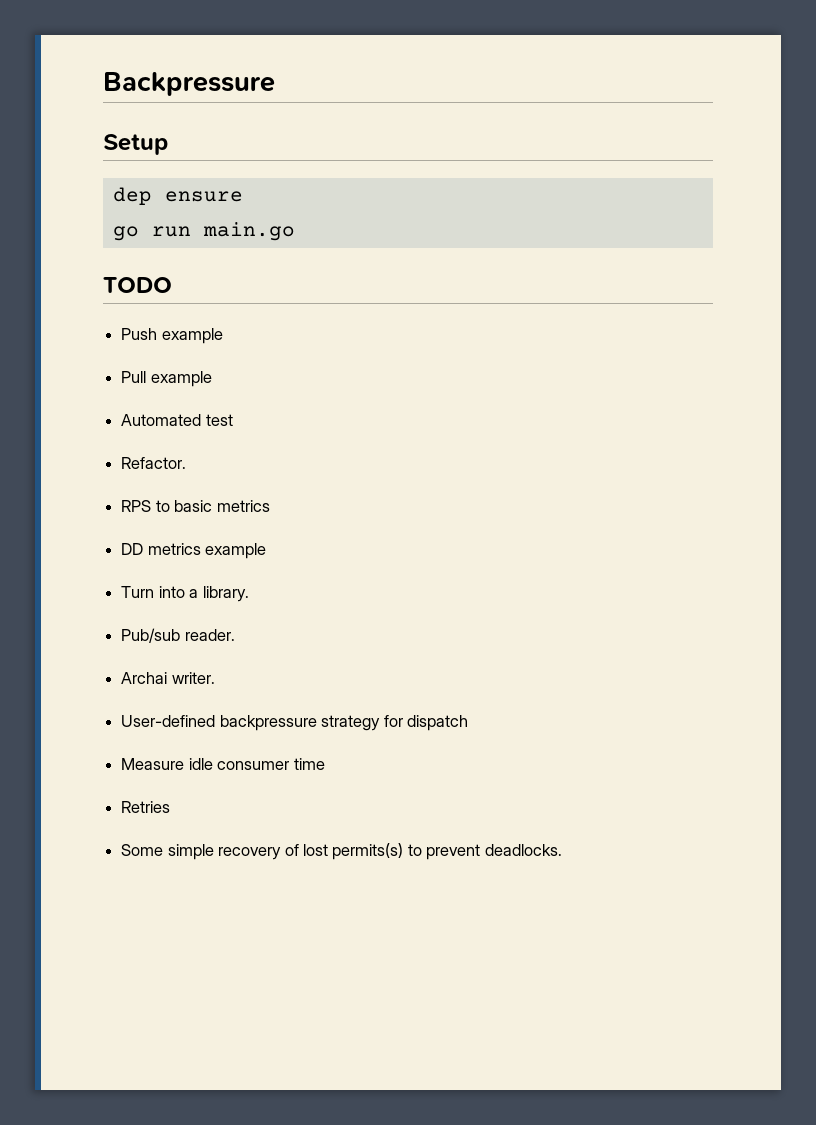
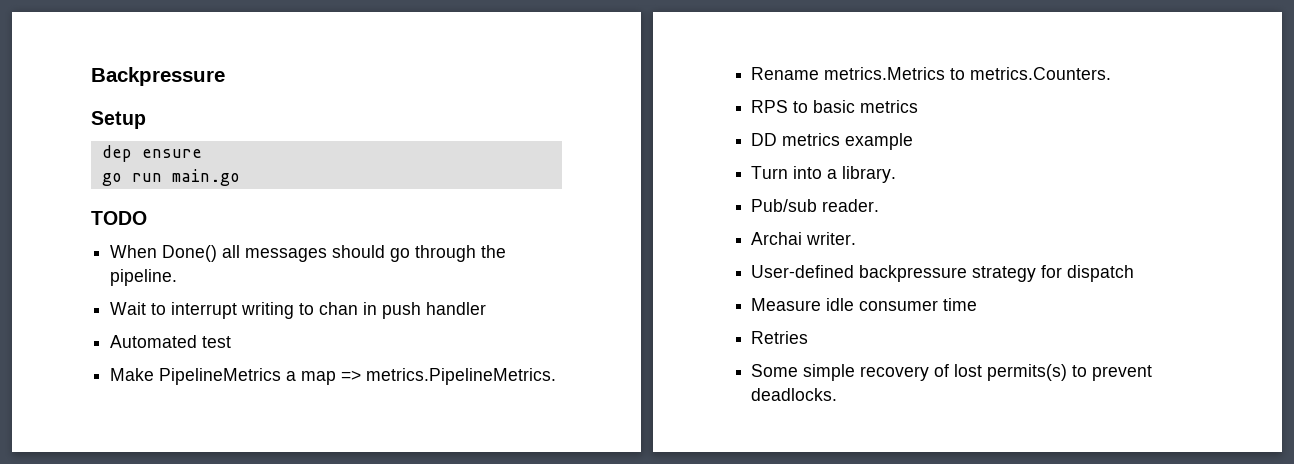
[121,328,223,344] [121,371,212,387] [121,414,233,426] [121,457,187,469] Push example // Pull example // Automated test // Refactor. -> [110,245,507,262] [110,269,178,286] [110,302,487,319] [110,335,232,348] [110,368,557,385] [751,67,1112,80] When Done() all messages should go through the pipeline. // Wait to interrupt writing to chan in push handler // Automated test // Make PipelineMetrics a map => metrics.PipelineMetrics. // Rename metrics.Metrics to metrics.Counters.

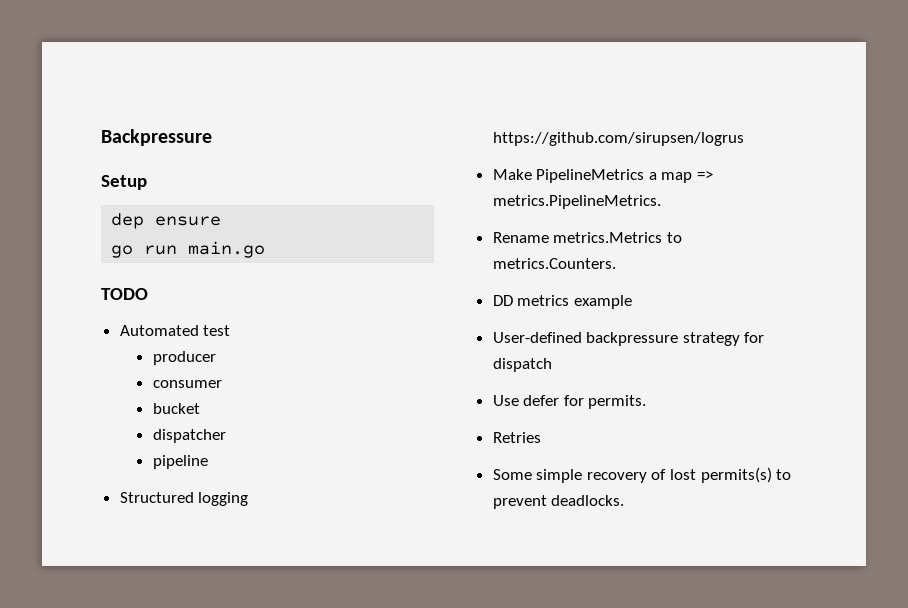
[110,245,507,262] [110,269,178,286] [110,302,487,319] [110,335,232,348] When Done() all messages should go through the pipeline. // Wait to interrupt writing to chan in push handler // Automated test -> [119,325,231,336] [152,351,216,365] [152,380,222,388] [152,403,200,414] [152,429,226,443] [152,455,208,469] [119,492,249,506] [492,132,744,146] Automated test // producer // consumer // bucket // dispatcher // pipeline // Structured logging https://github.com/sirupsen/logrus
[751,100,919,113] // RPS to basic metrics -> (616, 263) none
[751,166,897,183] [751,199,880,212] [751,232,857,245] // Turn into a library. // Pub/sub reader. // Archai writer. -> (632, 302) none
[751,298,978,311] Measure idle consumer time -> [492,395,647,409] Use defer for permits.

